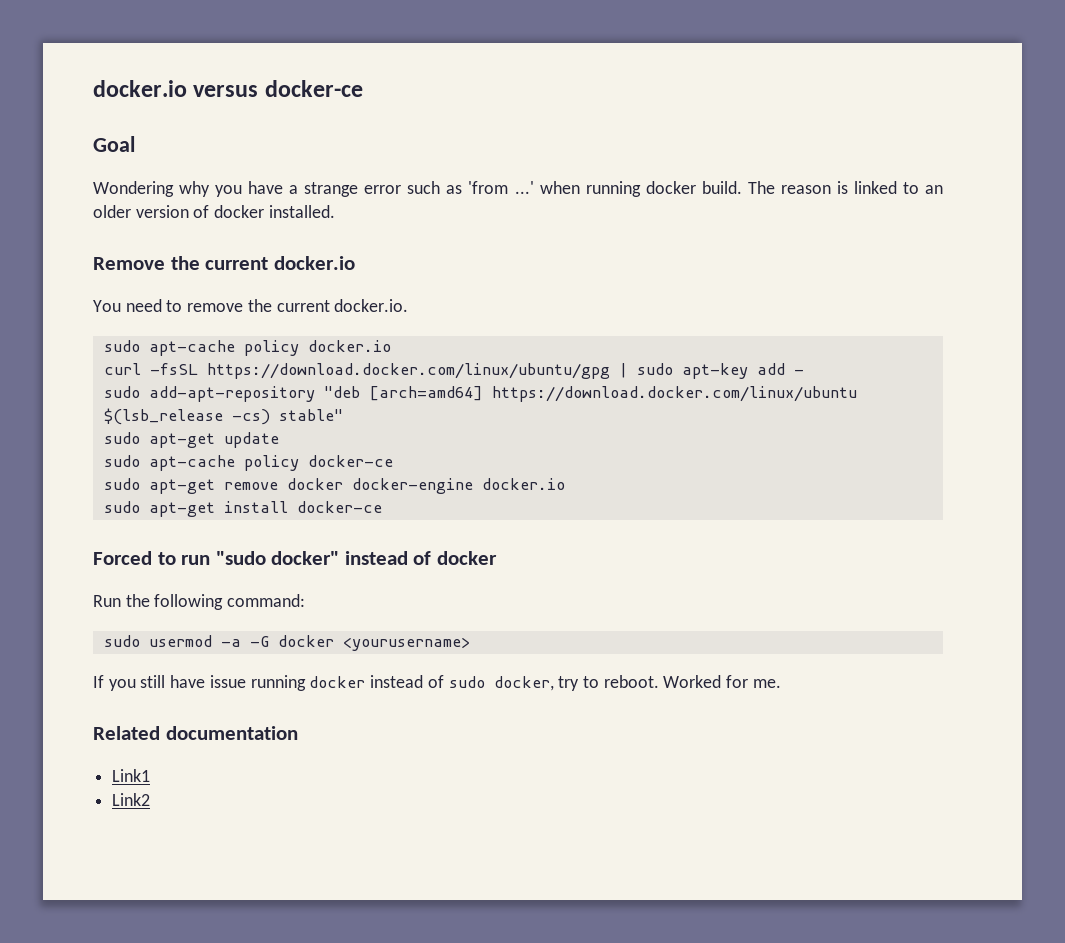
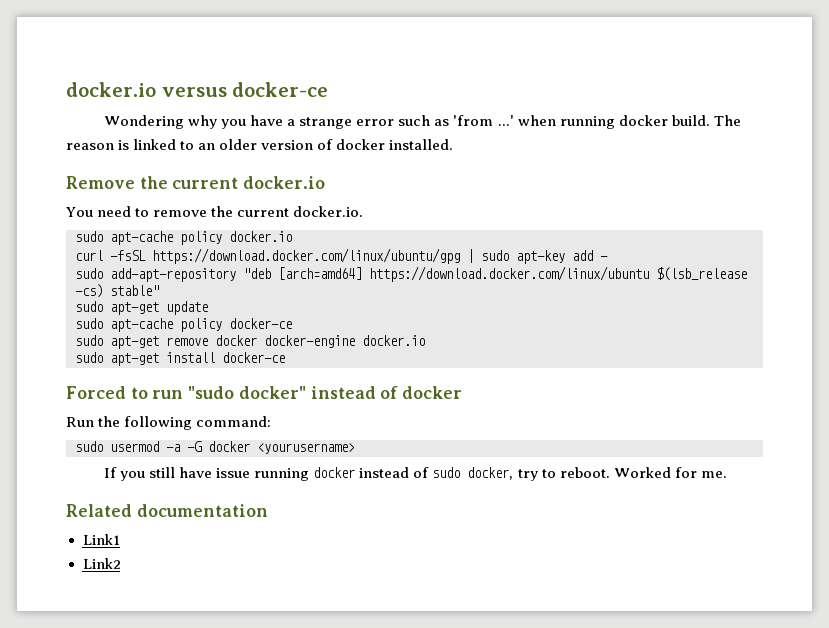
[93,136,135,152] // Goal -> (329, 89) none

